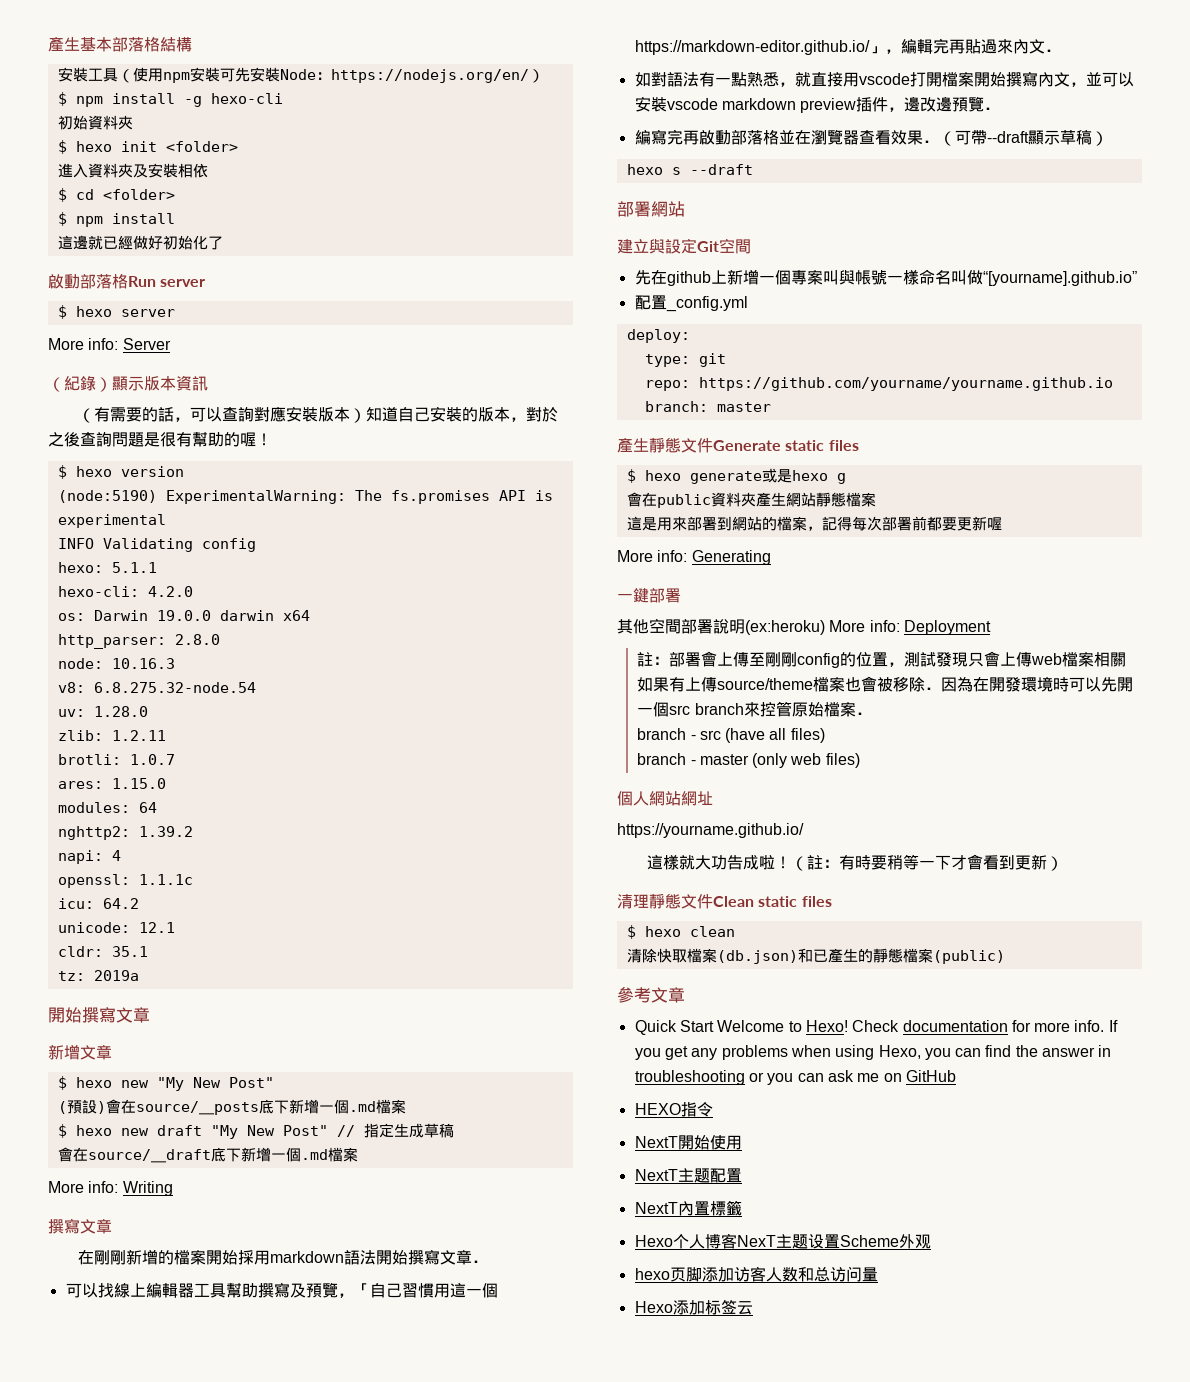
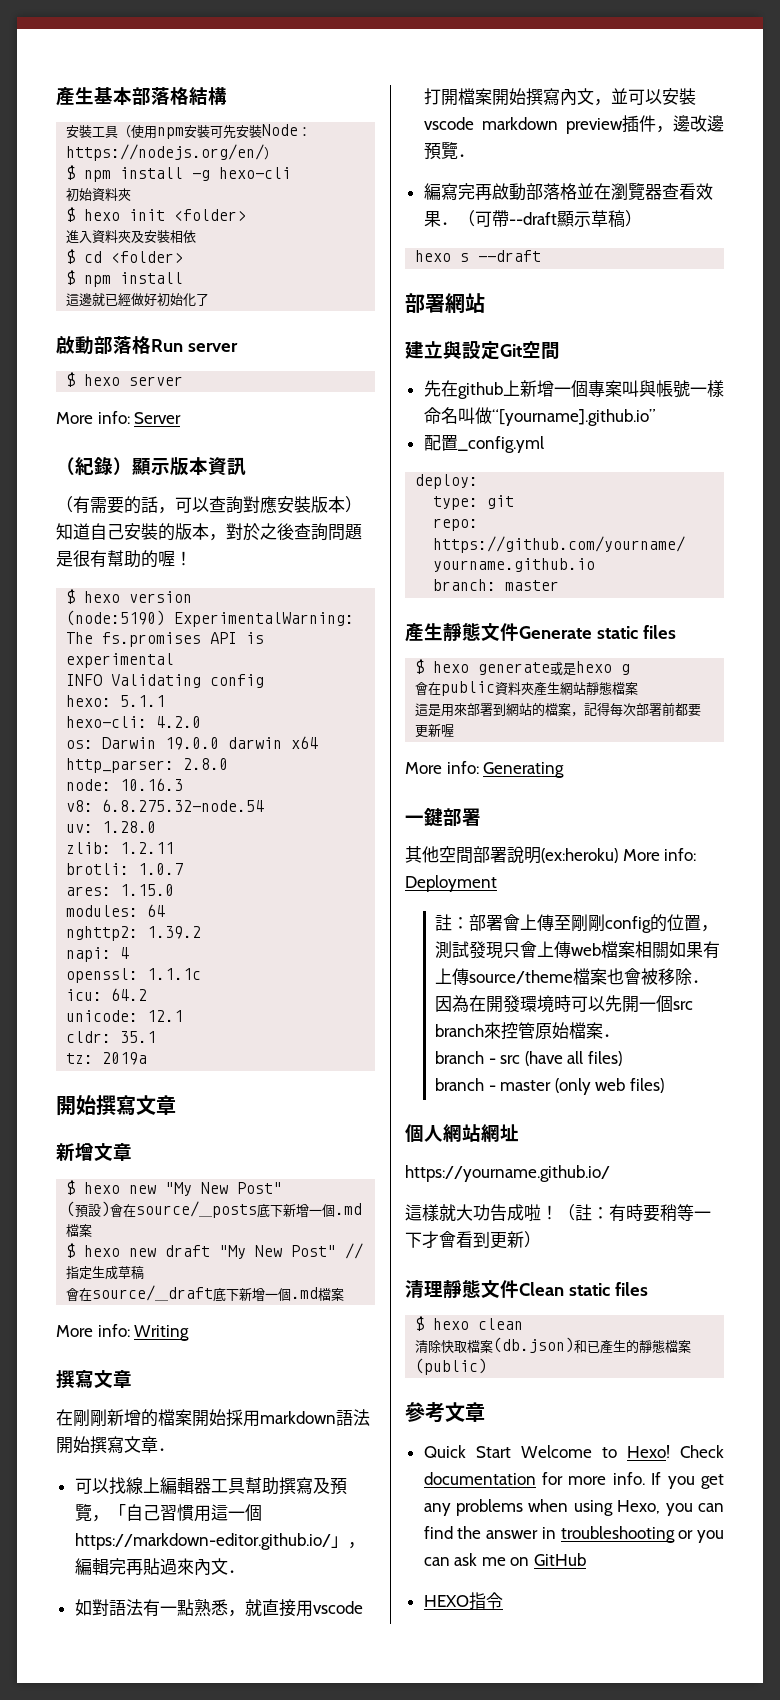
[634,1135,742,1150] [634,1168,742,1183] [634,1200,742,1216] [634,1233,931,1249] [634,1266,878,1282] [634,1299,753,1315] // NextT開始使用 // NextT主题配置 // NextT內置標籤 // Hexo个人博客NexT主题设置Scheme外观 // hexo页脚添加访客人数和总访问量 // Hexo添加标签云 -> (503, 1600) none

